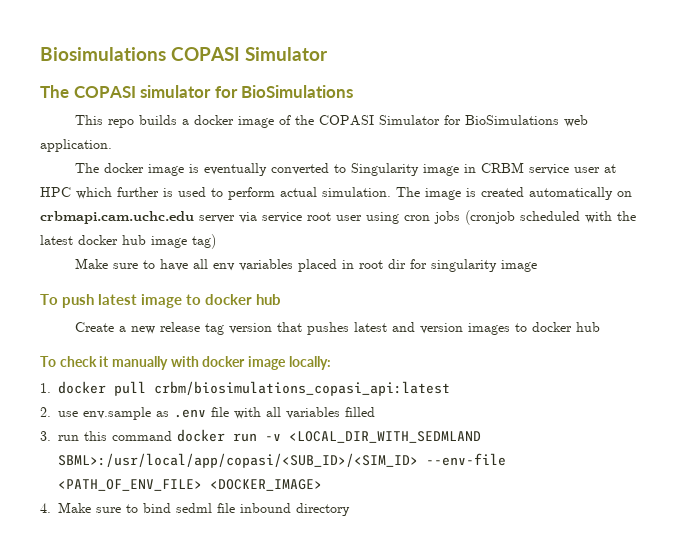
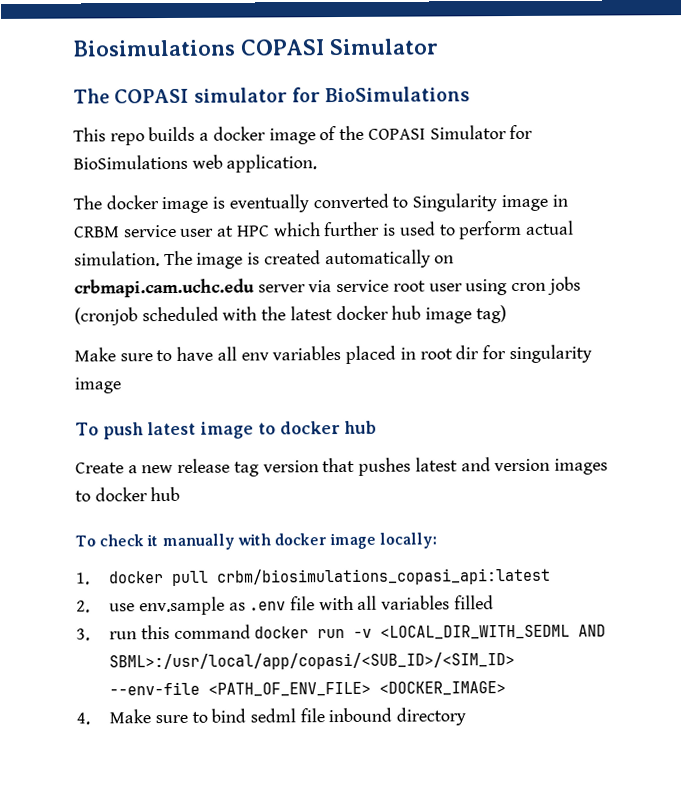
[289,431,481,443] <LOCAL_DIR_WITH_SEDMLAND -> [380,624,607,640] <LOCAL_DIR_WITH_SEDML AND

